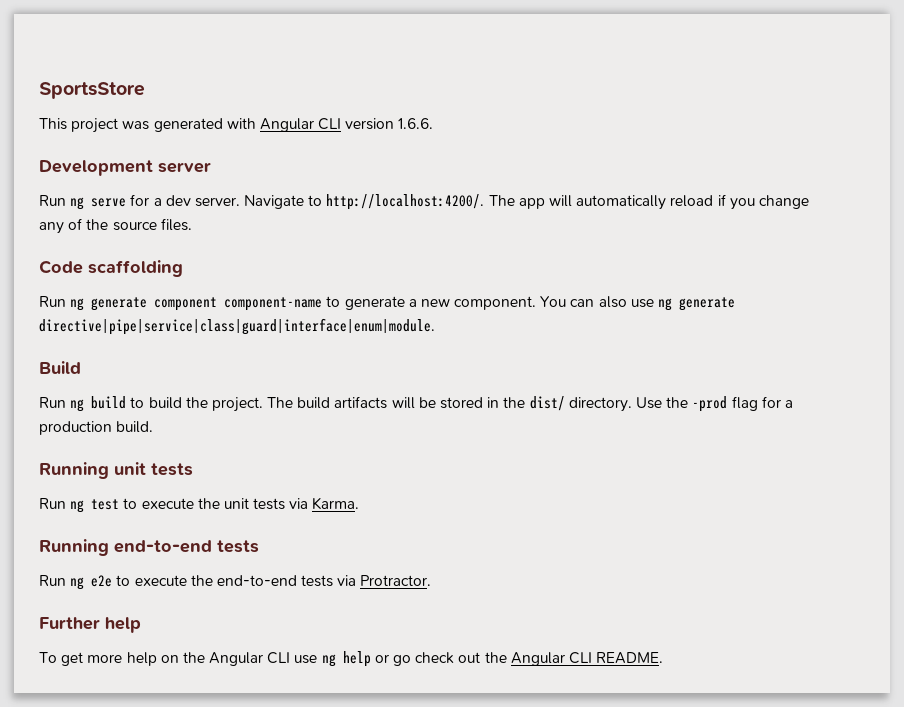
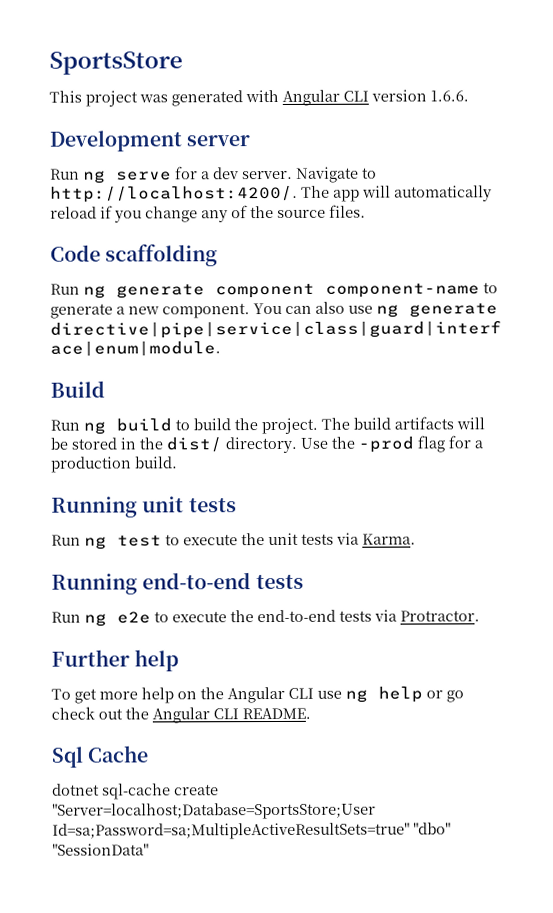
(664, 658) none -> [51,745,150,768] [52,783,219,800] [52,802,376,820] [52,822,451,840] [52,843,149,856] // Sql Cache // dotnet sql-cache create "Server=localhost;Database=SportsStore;User Id=sa;Password=sa;MultipleActiveResultSets=true" "dbo" "SessionData"

